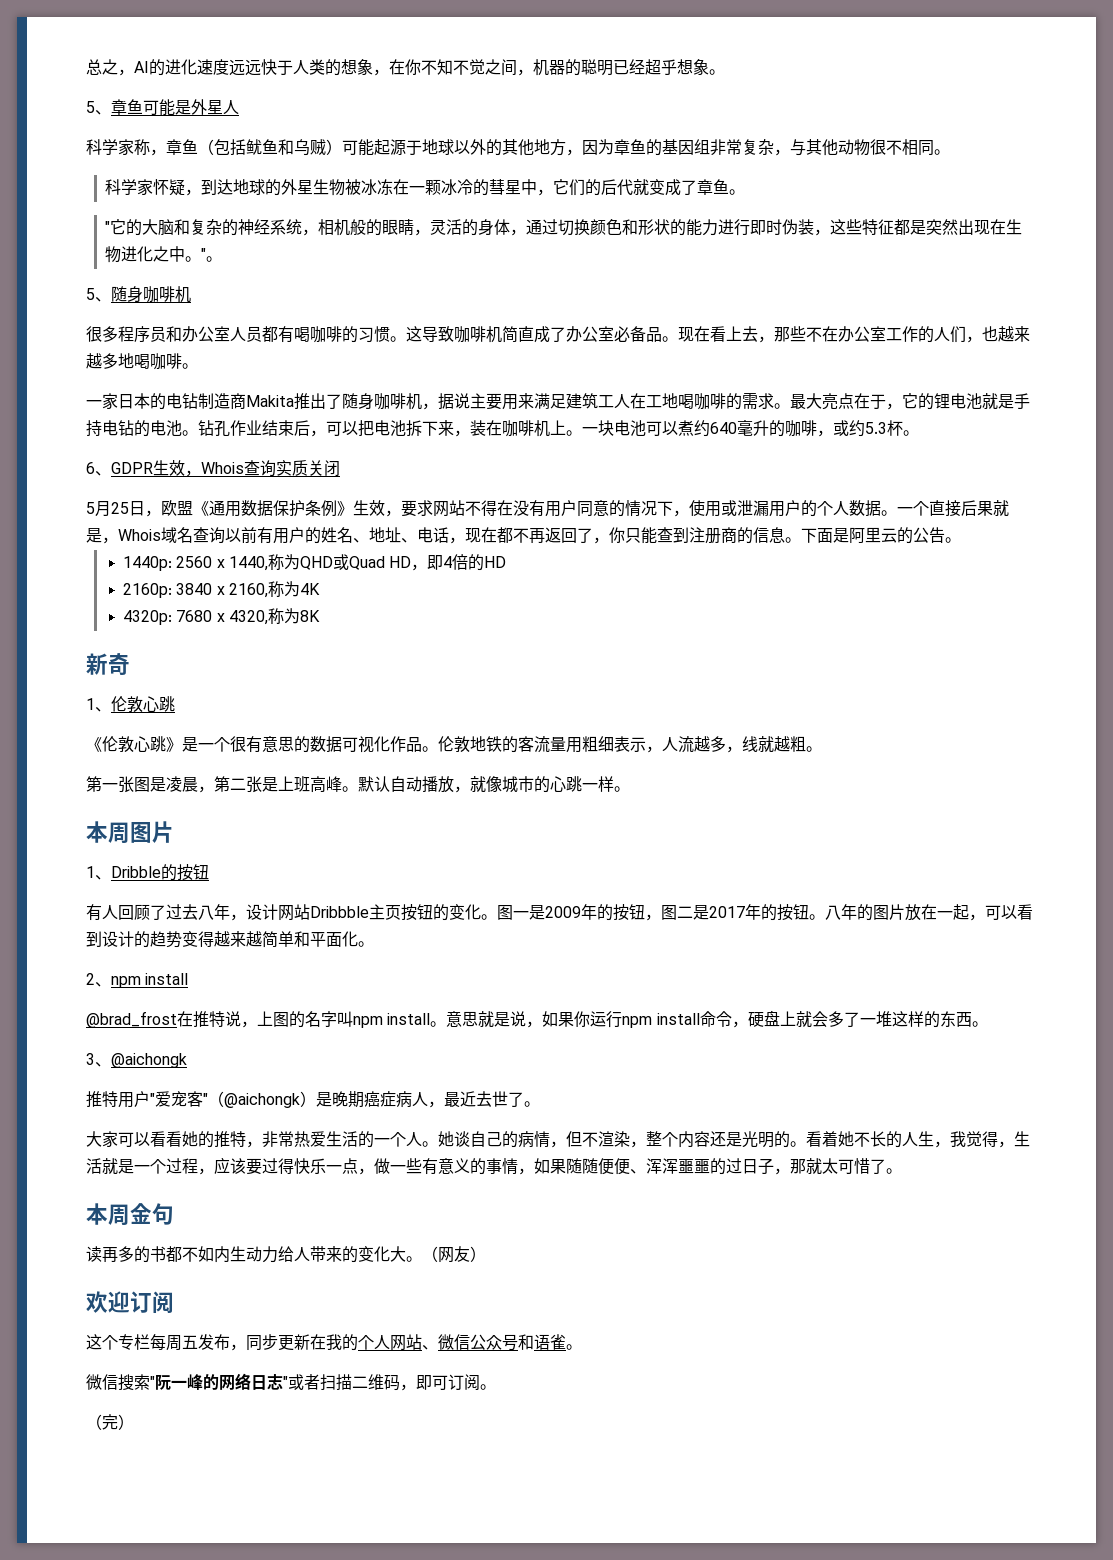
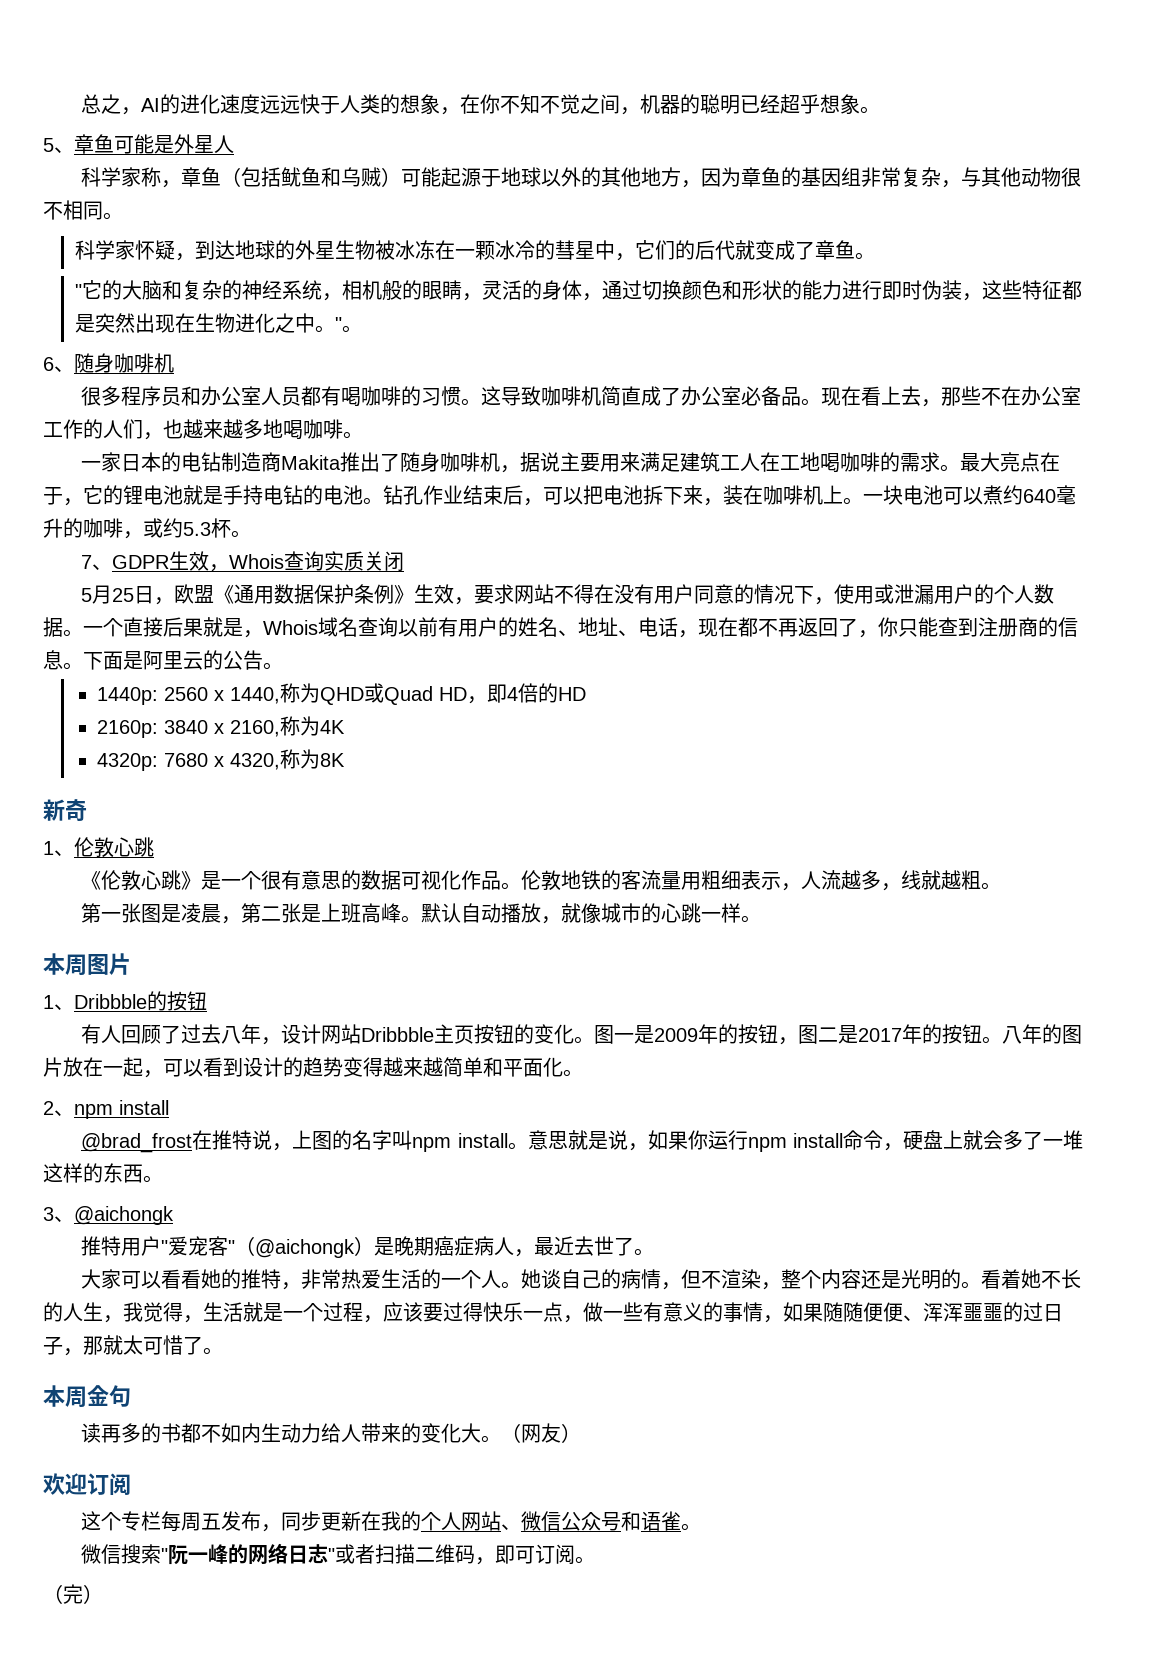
[86,288,95,300] 5 -> [43,357,54,371] 6
[86,462,95,474] 6 -> [81,555,93,569] 7
[111,866,161,878] Dribble -> [74,994,147,1009] Dribbble

